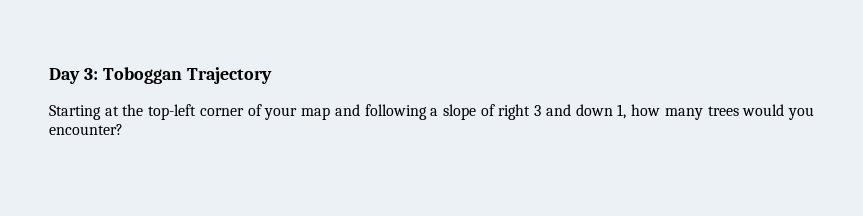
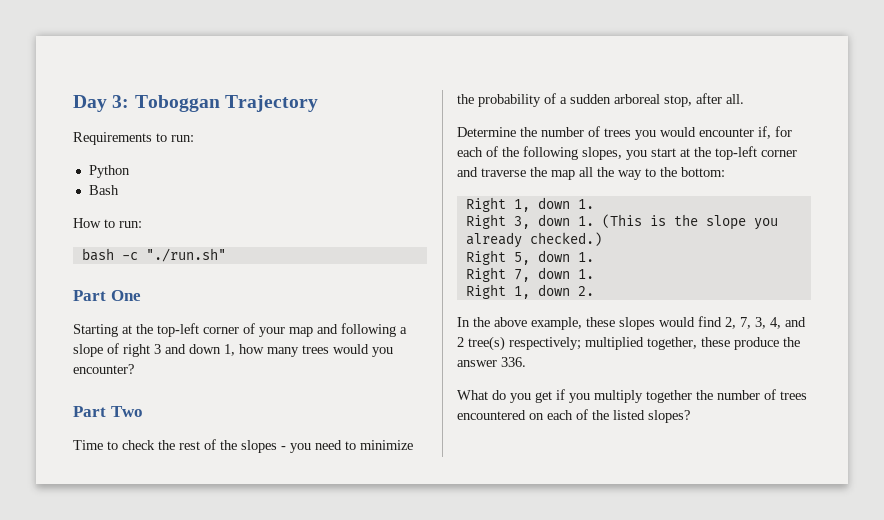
(272, 75) none -> [73,132,194,145] [88,165,130,178] [88,185,119,195] [73,218,142,228] [81,248,226,262] [73,290,141,301] // Requirements to run: // Python // Bash // How to run: // bash -c "./run.sh" // Part One
(123, 129) none -> [73,406,143,417] [73,439,413,453] [457,93,744,107] [457,126,792,140] [457,146,797,160] [457,167,725,180] [465,197,594,212] [465,214,778,230] [465,232,602,248] [465,250,594,265] [465,267,594,282] [465,284,594,299] [457,316,806,330] [457,336,800,351] [457,357,526,367] [457,389,807,403] [457,409,690,423] // Part Two // Time to check the rest of the slopes - you need to minimize the probability of a sudden arboreal stop, after all. // Determine the number of trees you would encounter if, for each of the following slopes, you start at the top-left corner and traverse the map all the way to the bottom: // Right 1, down 1. // Right 3, down 1. (This is the slope you already checked.) // Right 5, down 1. // Right 7, down 1. // Right 1, down 2. // In the above example, these slopes would find 2, 7, 3, 4, and 2 tree(s) respectively; multiplied together, these produce the answer 336. // What do you get if you multiply together the number of trees encountered on each of the listed slopes?

